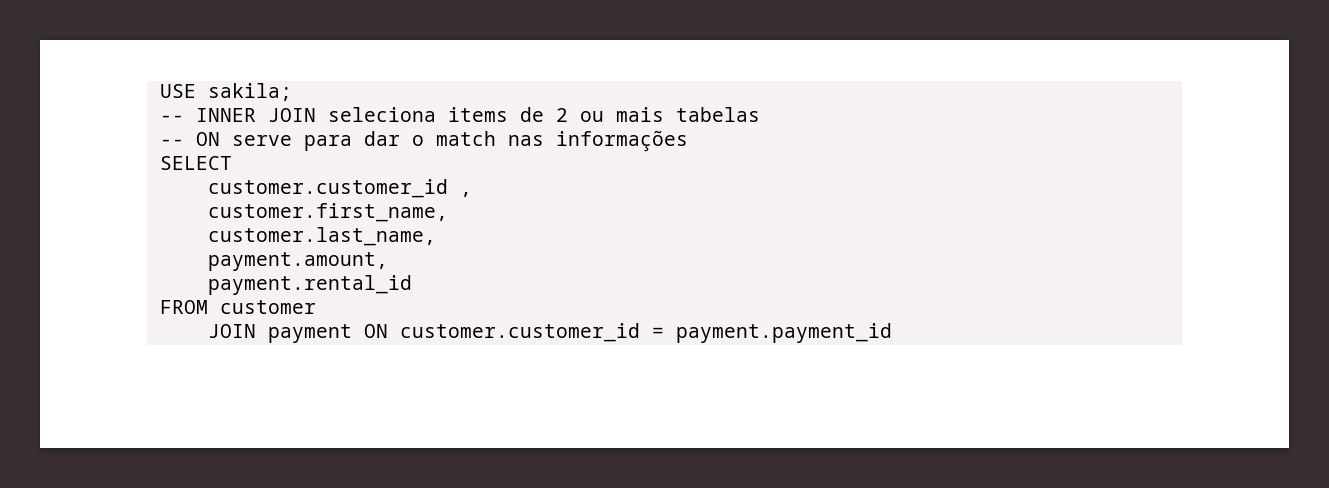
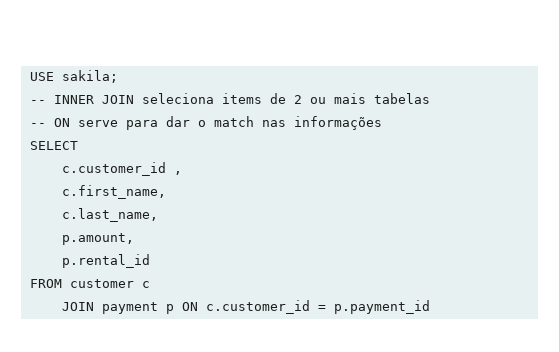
[207,179,448,198] customer.customer_id -> [61,162,166,176] c.customer_id
[207,203,448,222] [207,227,436,246] [207,252,388,271] [207,275,412,295] customer.first_name, // customer.last_name, // payment.amount, // payment.rental_id -> [61,185,166,199] [61,208,158,222] [61,233,134,245] [61,254,150,268] c.first_name, // c.last_name, // p.amount, // p.rental_id
(316, 307) none -> [141,281,150,288] c
[363,323,892,343] ON customer.customer_id = payment.payment_id -> [165,300,430,314] p ON c.customer_id = p.payment_id

